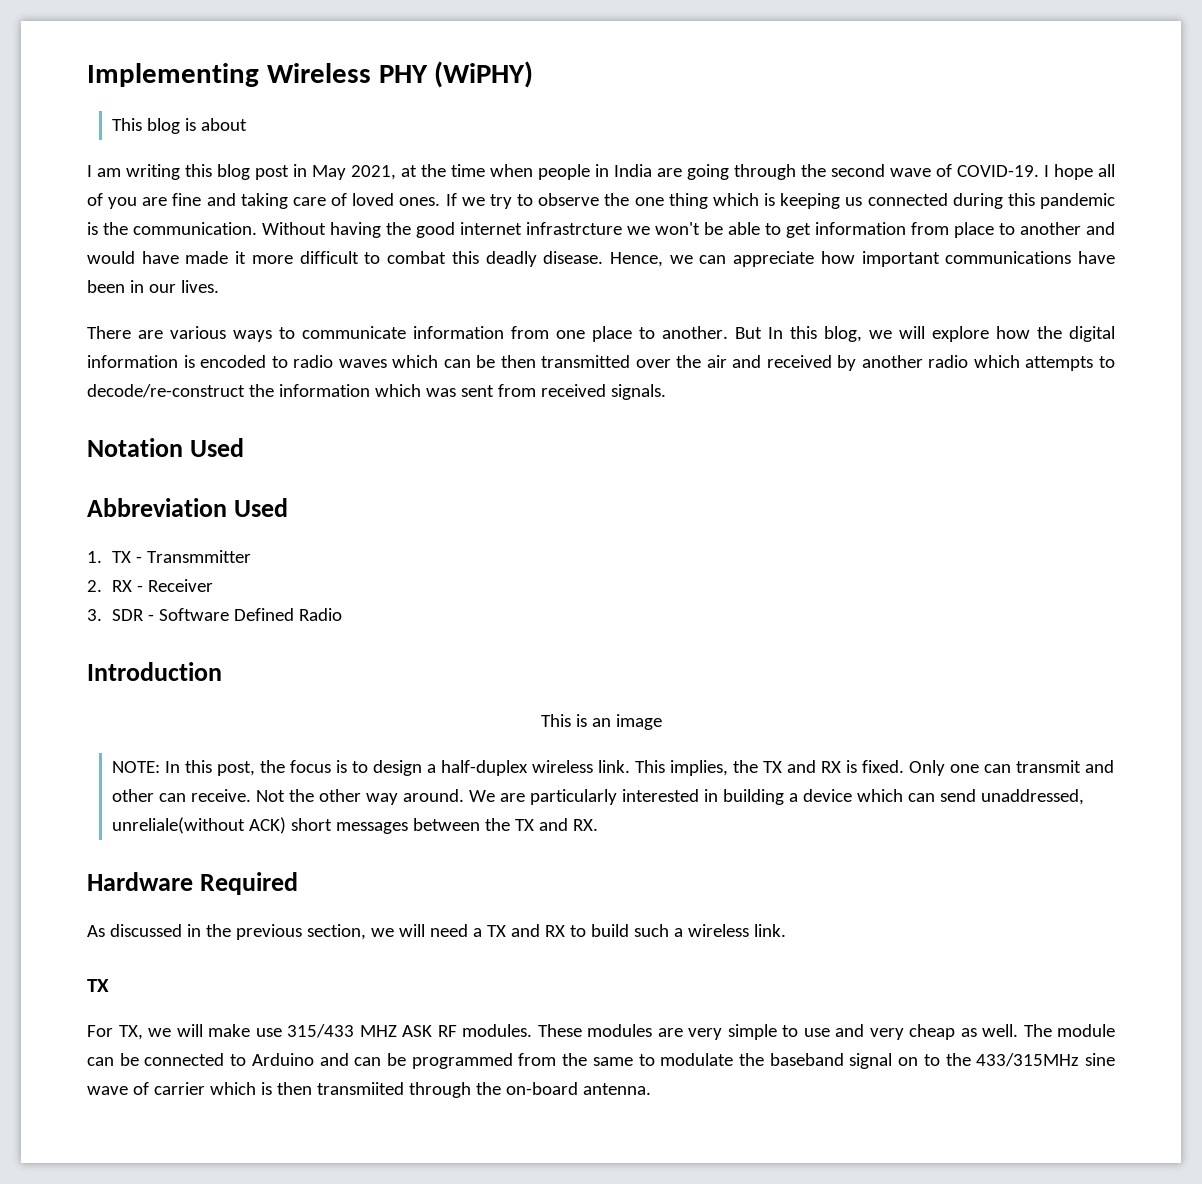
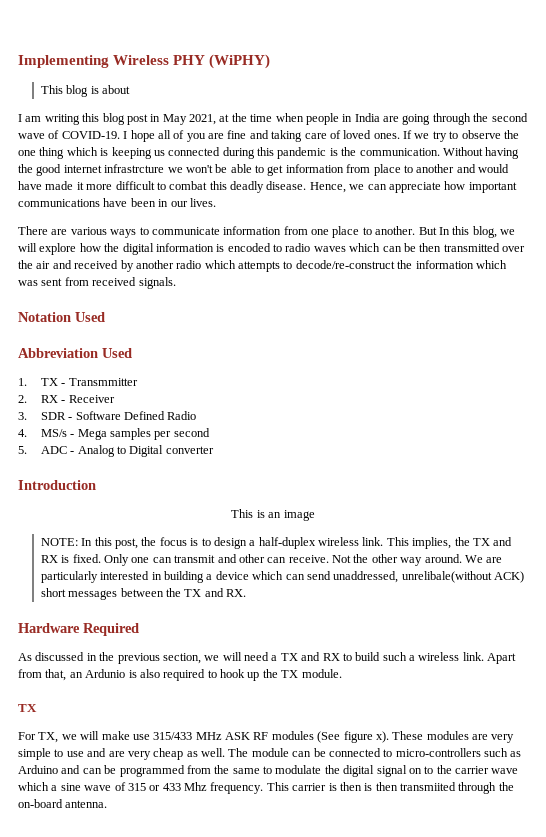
(342, 614) none -> [18,428,210,440] [18,445,214,457] // 4. MS/s - Mega samples per second // 5. ADC - Analog to Digital converter
[111,817,245,834] unreliale(without -> [401,571,492,583] unrelibale(without
(786, 930) none -> [487,653,517,664] [18,669,342,681] Apart from that, an Ardunio is also required to hook up the TX module.
[359,1025,397,1037] MHZ -> [195,732,222,740] MHz
[462,1024,532,1037] modules. -> [271,731,389,743] modules (See figure x).
(864, 1030) none -> [108,751,125,757] are
(247, 1060) none -> [395,748,522,757] micro-controllers such as
[769,1053,844,1066] baseband -> [343,765,375,777] digital
[976,1053,1115,1067] [87,1082,256,1095] 433/315MHz sine wave of carrier which -> [455,766,519,774] [18,782,362,794] carrier wave which a sine wave of 315 or 433 Mhz frequency. This carrier is then

